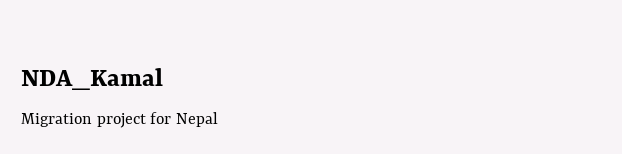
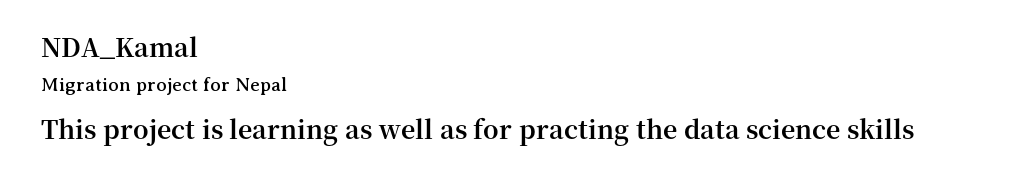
(219, 119) none -> [41,117,914,146] // This project is learning as well as for practing the data science skills

